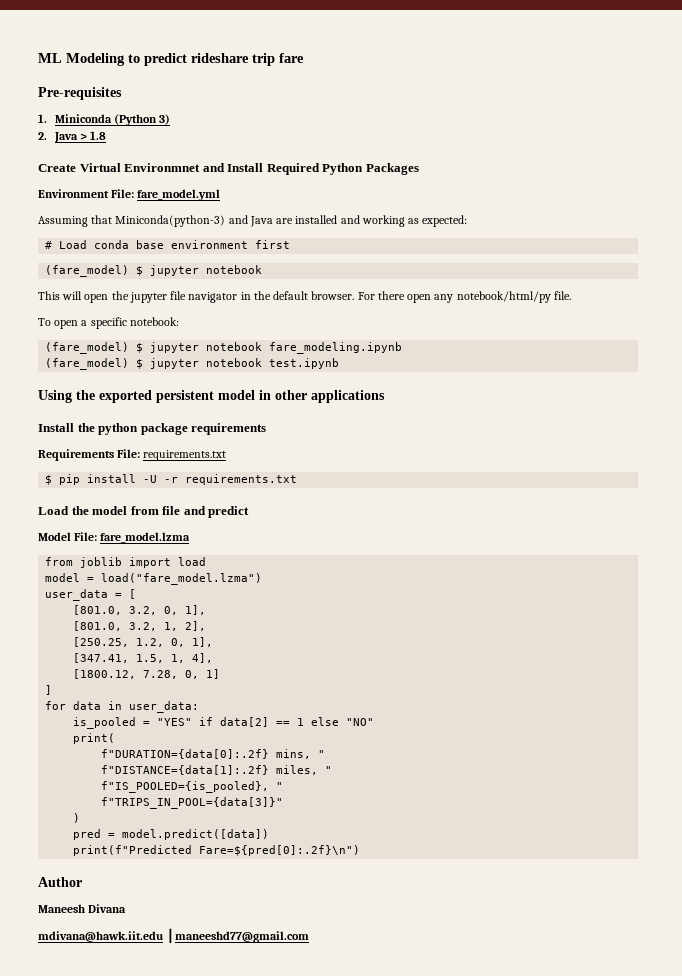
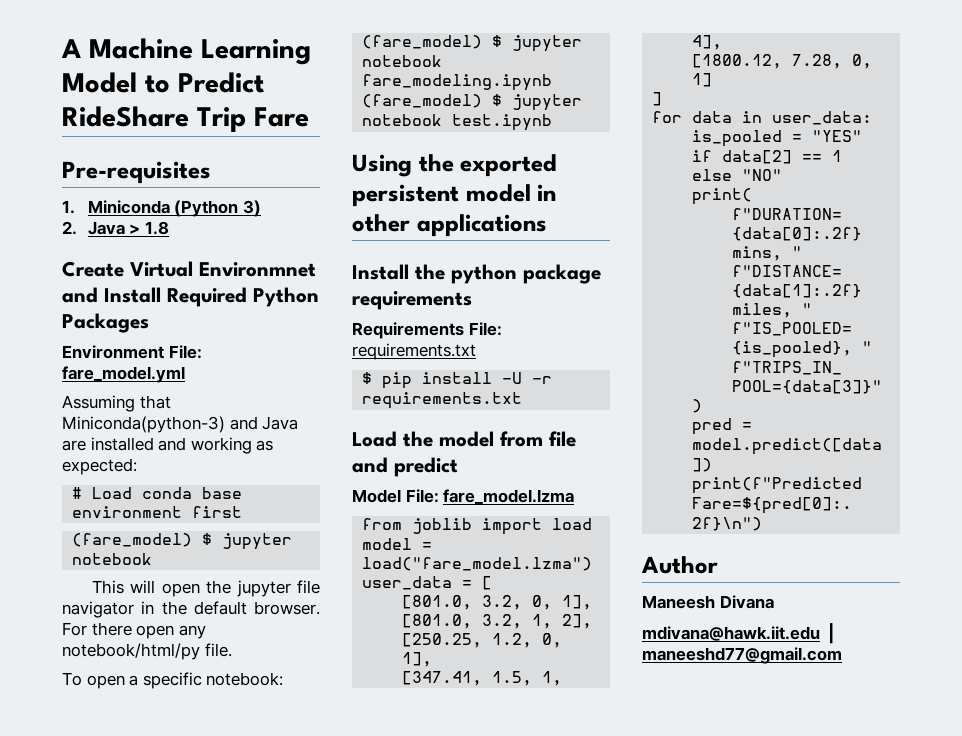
[38,53,304,66] ML Modeling to predict rideshare trip fare -> [61,38,311,65] [62,72,264,93] [62,106,309,132] A Machine Learning Model to Predict RideShare Trip Fare

